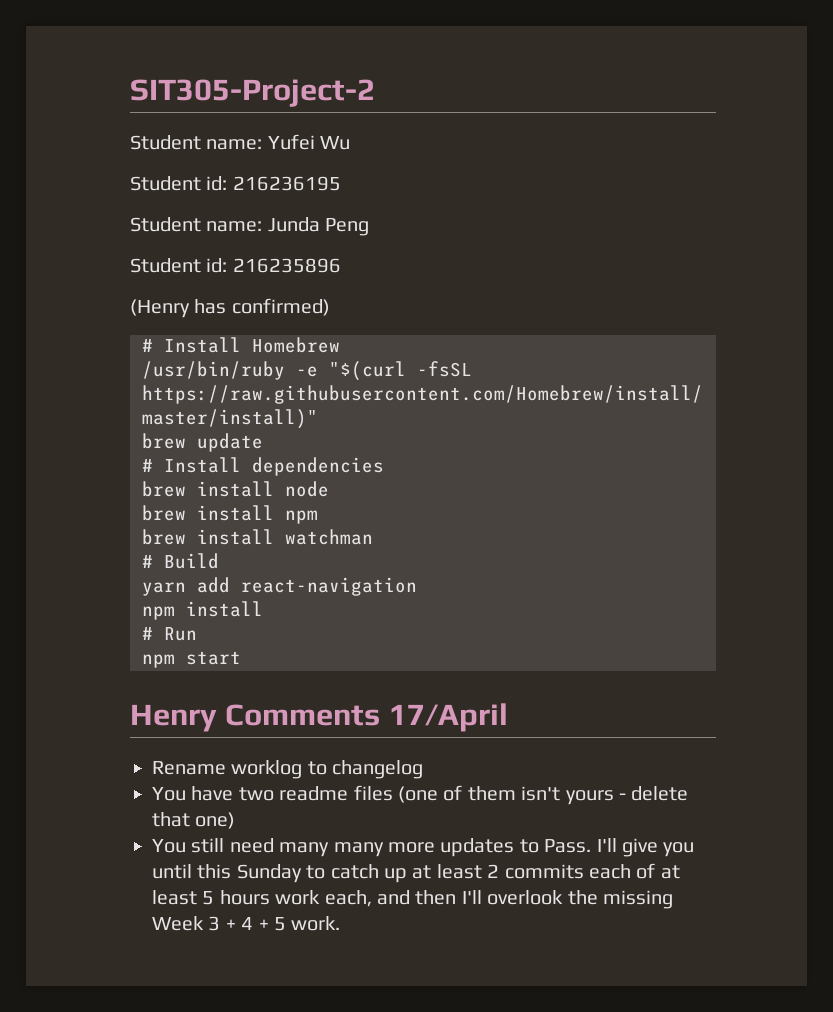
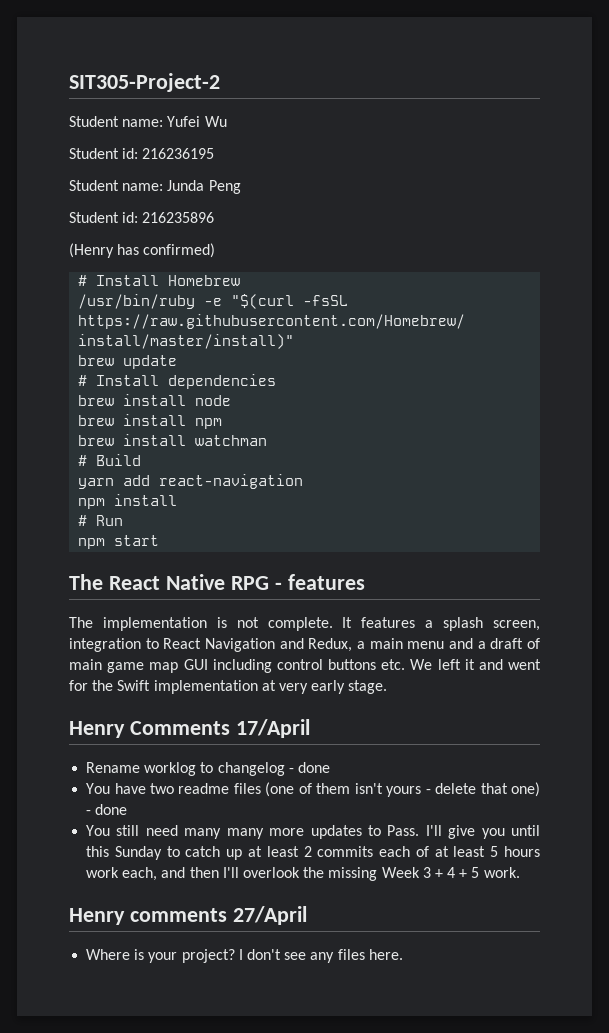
(241, 658) none -> [69,574,365,590] [69,617,541,631] [69,638,541,652] [69,659,542,673] [69,680,388,694] // The React Native RPG - features // The implementation is not complete. It features a splash screen, integration to React Navigation and Redux, a main menu and a draft of main game map GUI including control buttons etc. We left it and went for the Swift implementation at very early stage.
(424, 769) none -> [288,762,330,773] - done
(236, 820) none -> [86,804,128,815] - done
(341, 923) none -> [69,906,307,925] [86,949,403,963] // Henry comments 27/April // Where is your project? I don't see any files here.

